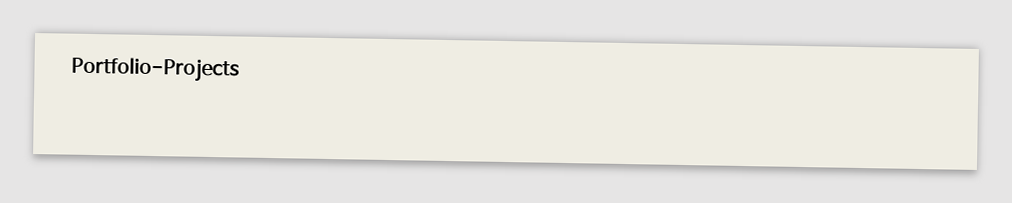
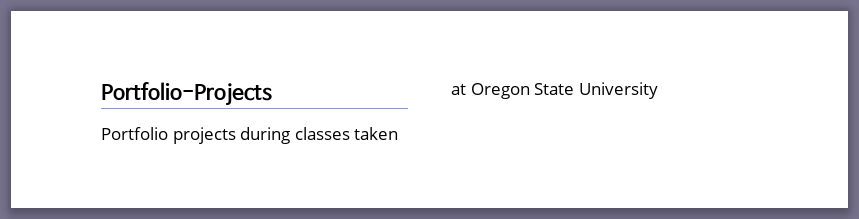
(240, 69) none -> [101,127,399,144] [451,82,658,99] // Portfolio projects during classes taken at Oregon State University

